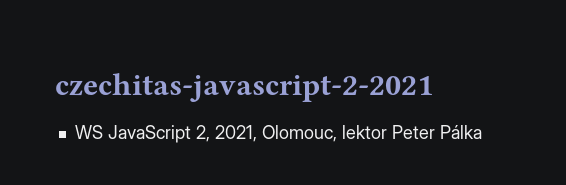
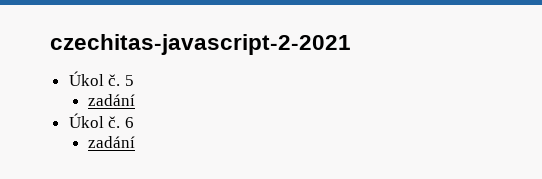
[74,125,482,143] WS JavaScript 2, 2021, Olomouc, lektor Peter Pálka -> [68,71,134,86] [88,94,136,106] [68,113,134,128] [88,136,136,148] Úkol č. 5 // zadání // Úkol č. 6 // zadání

